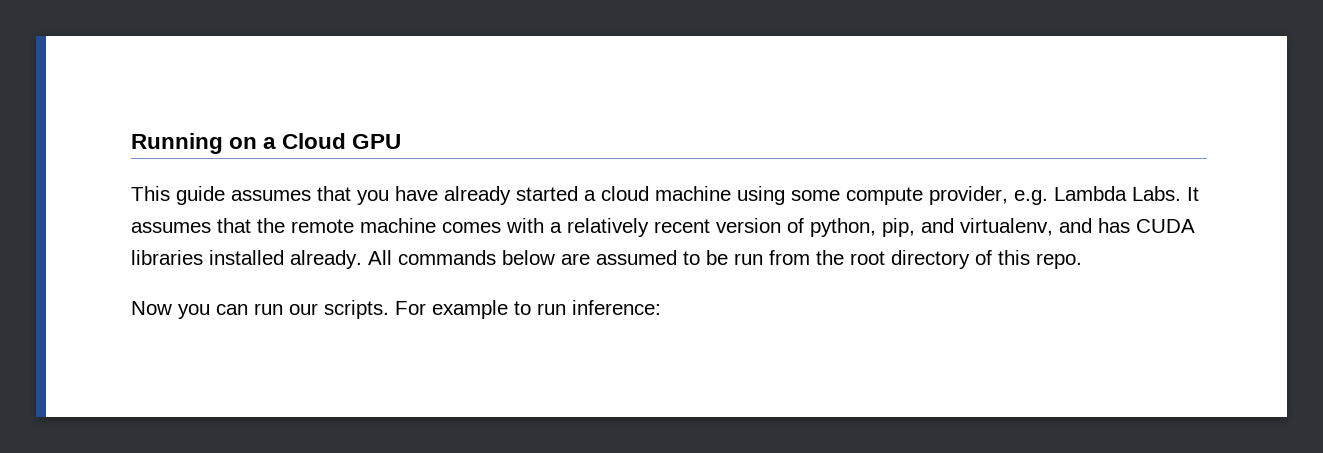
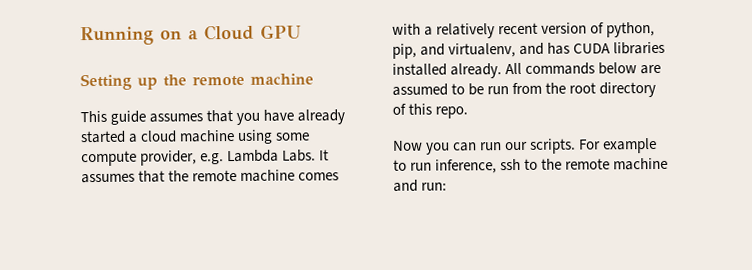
(402, 141) none -> [80,73,314,91] // Setting up the remote machine
[572,300,661,315] inference: -> [435,157,669,174] [393,179,448,192] inference, ssh to the remote machine and run:

